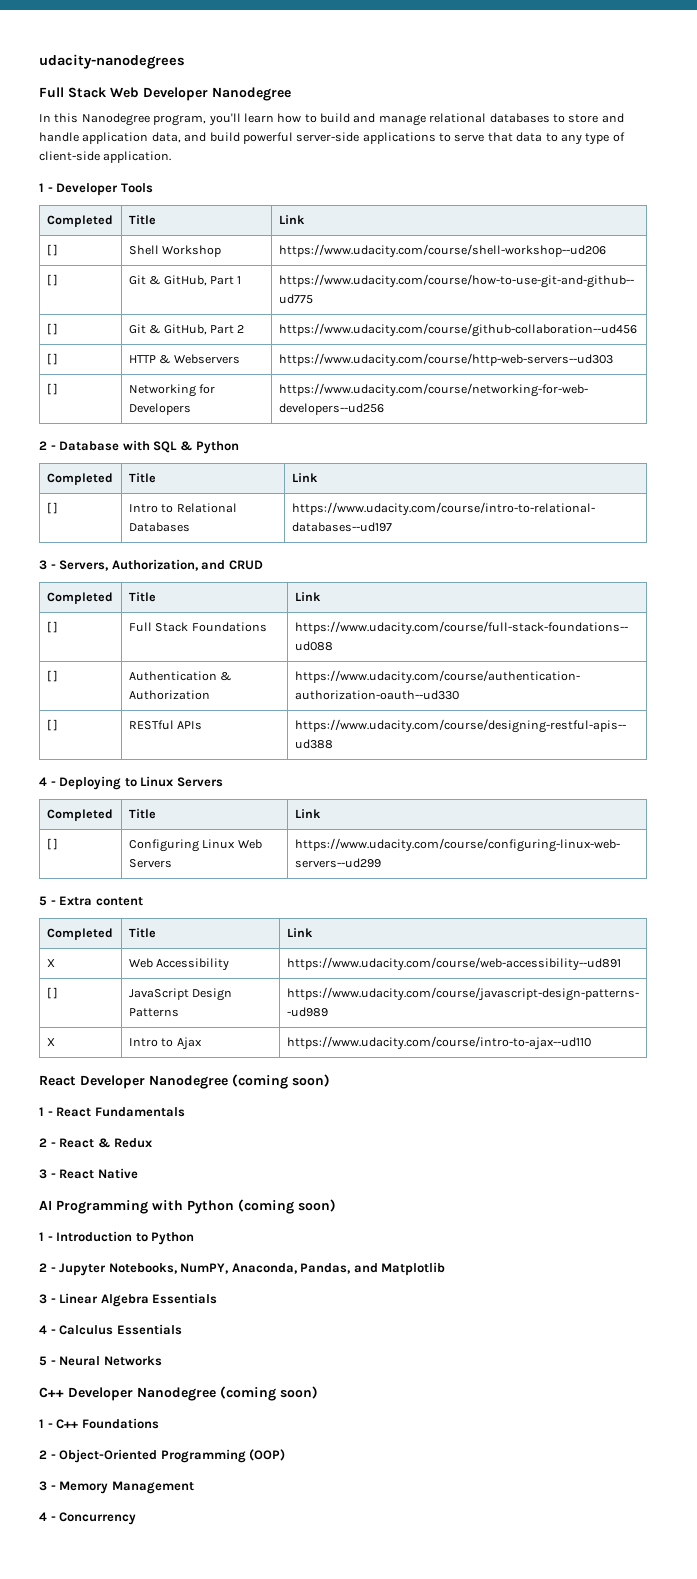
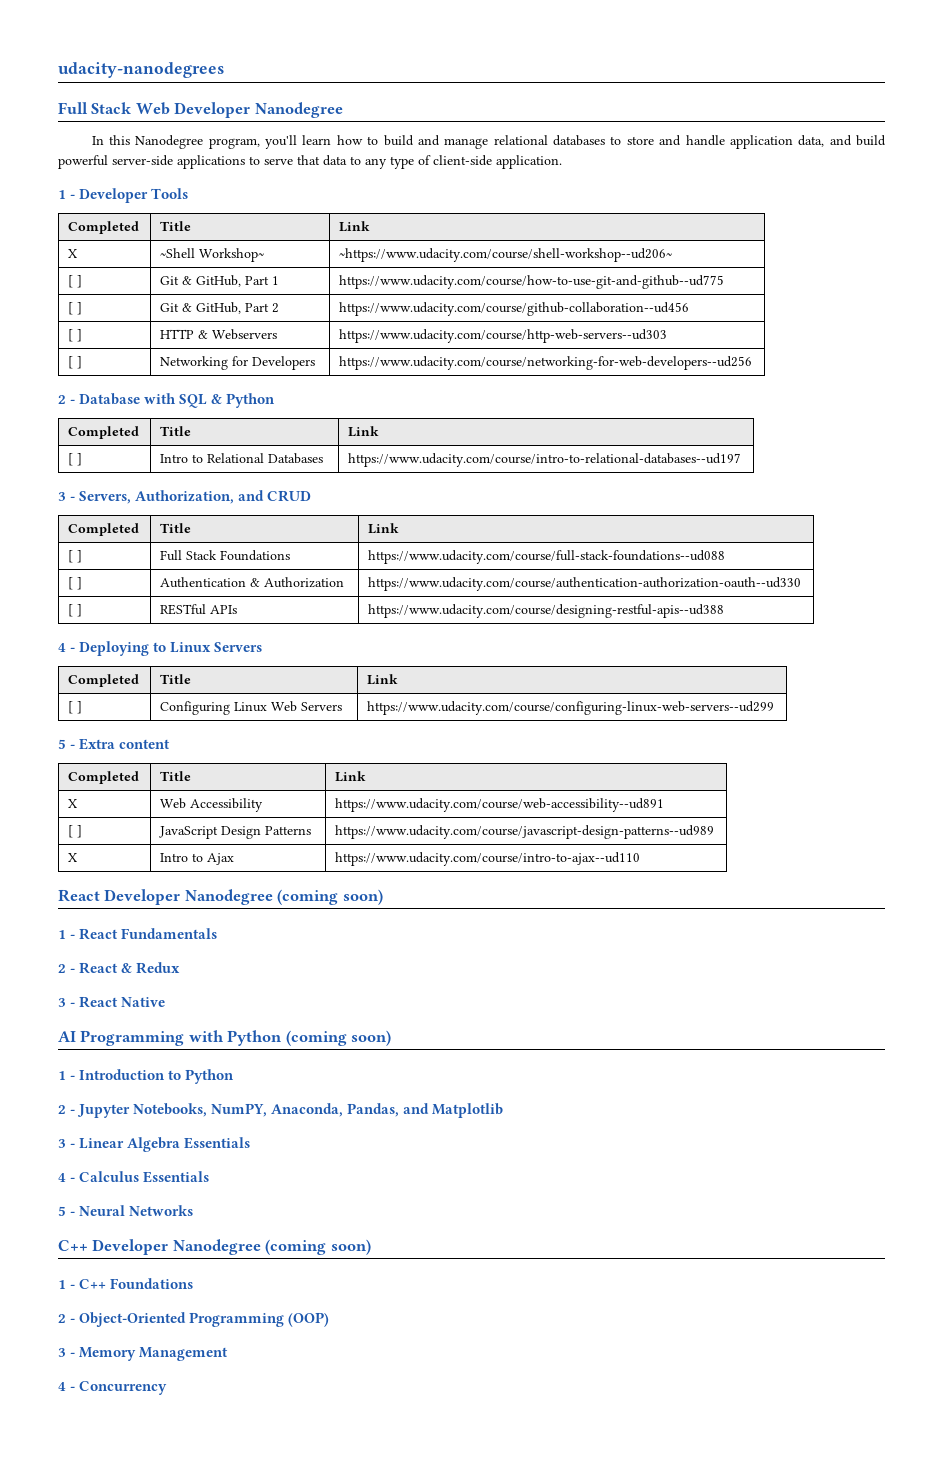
[46,244,59,256] [128,245,222,257] [278,244,606,258] [ ] | Shell Workshop | https://www.udacity.com/course/shell-workshop--ud206 -> [68,249,79,258] [160,248,265,262] [339,248,673,262] X | ~Shell Workshop~ | ~https://www.udacity.com/course/shell-workshop--ud206~

